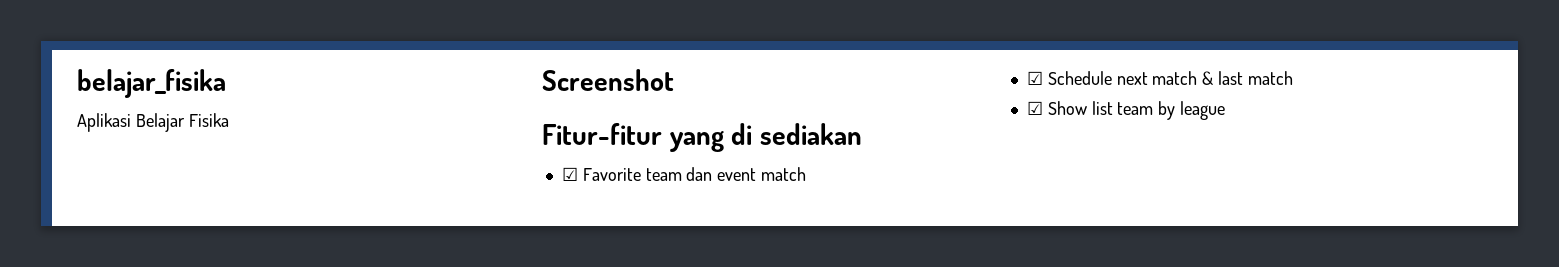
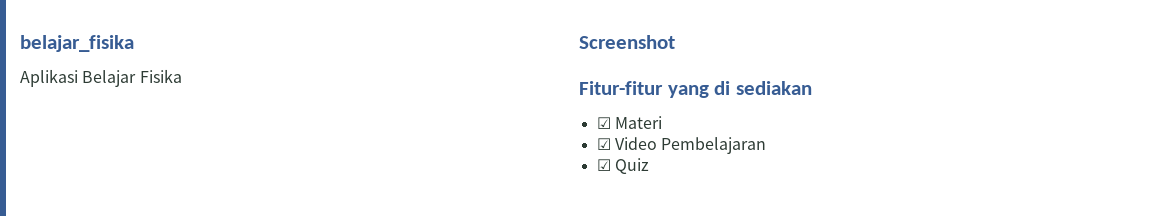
[582,167,807,181] [1026,71,1293,85] [1026,101,1226,120] Favorite team dan event match // ☑ Schedule next match & last match // ☑ Show list team by league -> [614,116,662,129] [596,137,767,154] [596,158,649,174] Materi // ☑ Video Pembelajaran // ☑ Quiz

